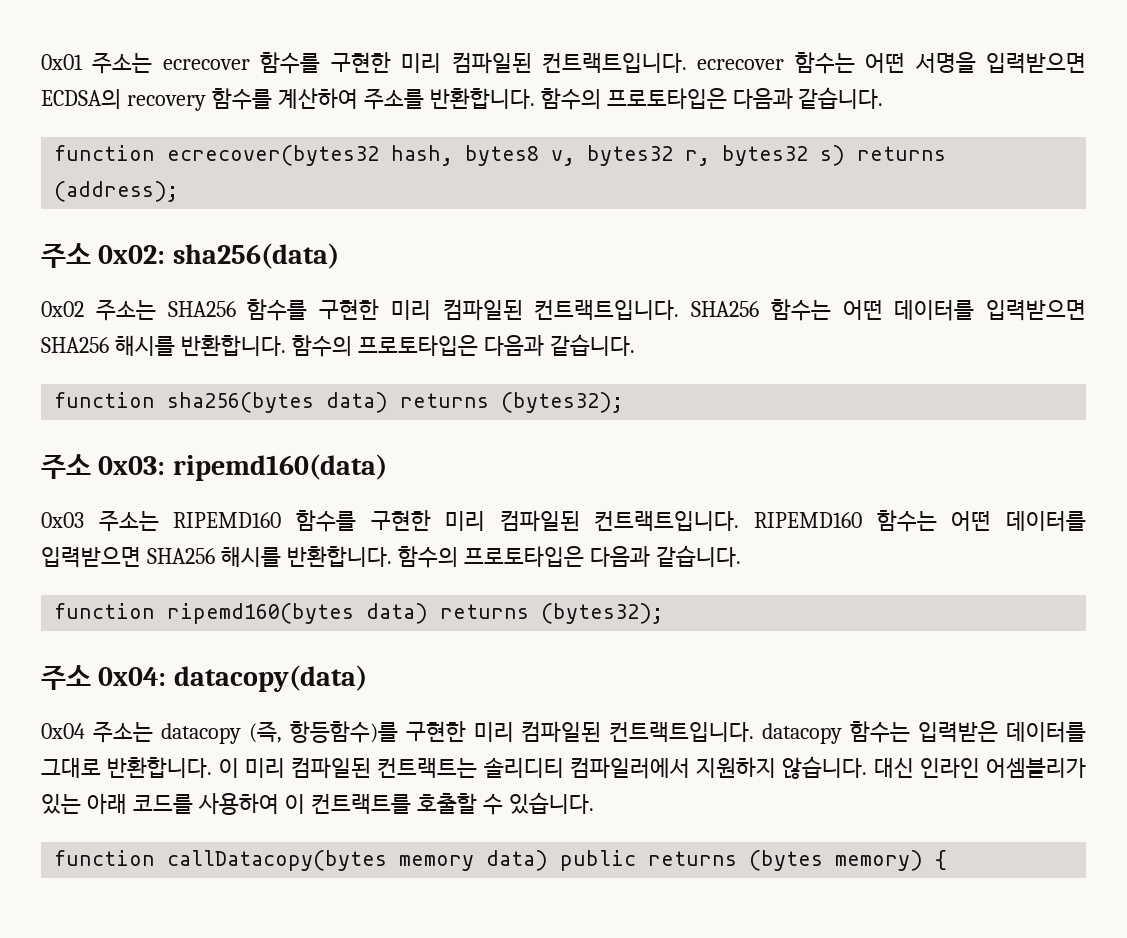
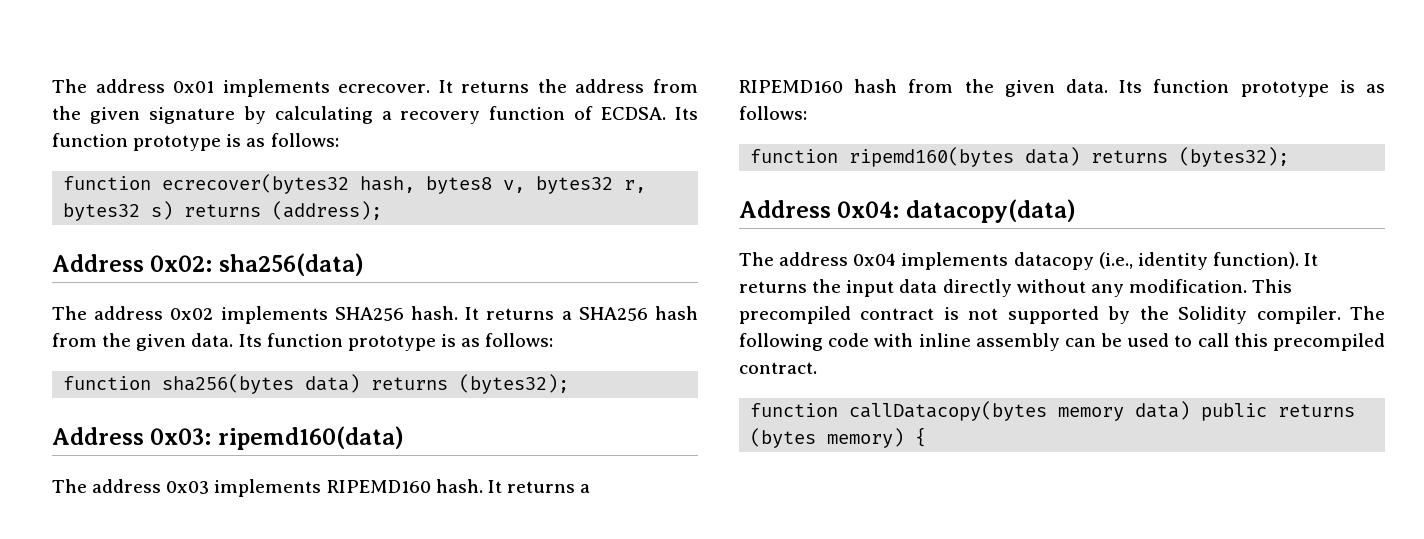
[41,52,1086,74] [41,87,884,111] 0x01 주소는 ecrecover 함수를 구현한 미리 컴파일된 컨트랙트입니다. ecrecover 함수는 어떤 서명을 입력받으면 ECDSA의 recovery 함수를 계산하여 주소를 반환합니다. 함수의 프로토타입은 다음과 같습니다. -> [52,79,698,97] [52,106,698,124] [52,133,339,151] The address 0x01 implements ecrecover. It returns the address from the given signature by calculating a recovery function of ECDSA. Its function prototype is as follows:
[41,243,91,268] 주소 -> [52,254,144,272] Address
[41,299,1086,321] [41,334,635,357] 0x02 주소는 SHA256 함수를 구현한 미리 컴파일된 컨트랙트입니다. SHA256 함수는 어떤 데이터를 입력받으면 SHA256 해시를 반환합니다. 함수의 프로토타입은 다음과 같습니다. -> [52,306,698,324] [52,333,554,351] The address 0x02 implements SHA256 hash. It returns a SHA256 hash from the given data. Its function prototype is as follows:
[41,454,91,479] 주소 -> [52,427,144,445] Address
[41,510,1086,532] [41,545,741,568] 0x03 주소는 RIPEMD160 함수를 구현한 미리 컴파일된 컨트랙트입니다. RIPEMD160 함수는 어떤 데이터를 입력받으면 SHA256 해시를 반환합니다. 함수의 프로토타입은 다음과 같습니다. -> [52,479,591,497] [739,79,1385,97] [739,106,807,120] The address 0x03 implements RIPEMD160 hash. It returns a RIPEMD160 hash from the given data. Its function prototype is as follows:
[41,665,91,690] 주소 -> [739,200,831,218] Address
[41,721,1086,744] [41,756,1086,779] [41,792,594,815] 0x04 주소는 datacopy (즉, 항등함수)를 구현한 미리 컴파일된 컨트랙트입니다. datacopy 함수는 입력받은 데이터를 그대로 반환합니다. 이 미리 컴파일된 컨트랙트는 솔리디티 컴파일러에서 지원하지 않습니다. 대신 인라인 어셈블리가 있는 아래 코드를 사용하여 이 컨트랙트를 호출할 수 있습니다. -> [739,252,1319,270] [739,279,1293,297] [739,306,1385,324] [739,333,1385,351] [739,362,817,374] The address 0x04 implements datacopy (i.e., identity function). It returns the input data directly without any modification. This precompiled contract is not supported by the Solidity compiler. The following code with inline assembly can be used to call this precompiled contract.

